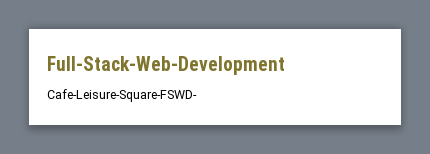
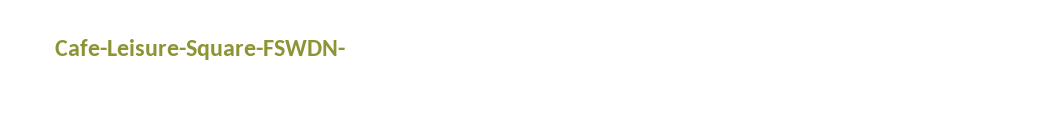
[47,56,285,75] [47,89,197,102] Full-Stack-Web-Development // Cafe-Leisure-Square-FSWD- -> [55,39,345,60] Cafe-Leisure-Square-FSWDN-

